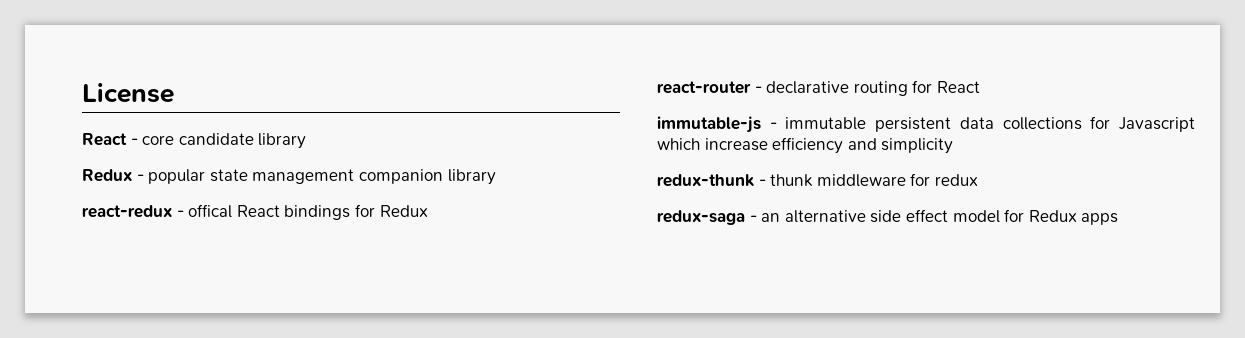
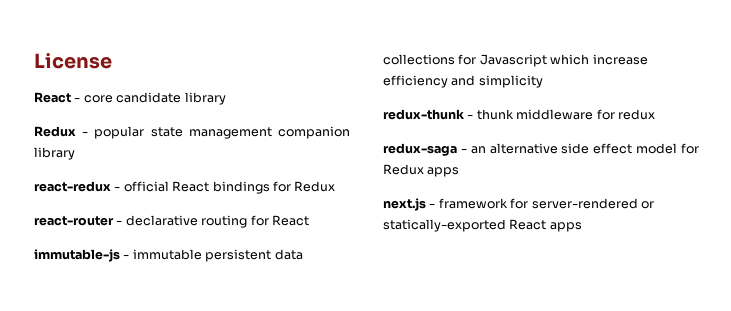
[188,204,233,218] offical -> [123,181,169,192] official
(1119, 219) none -> [383,198,654,211] [383,219,582,232] // next.js - framework for server-rendered or statically-exported React apps

